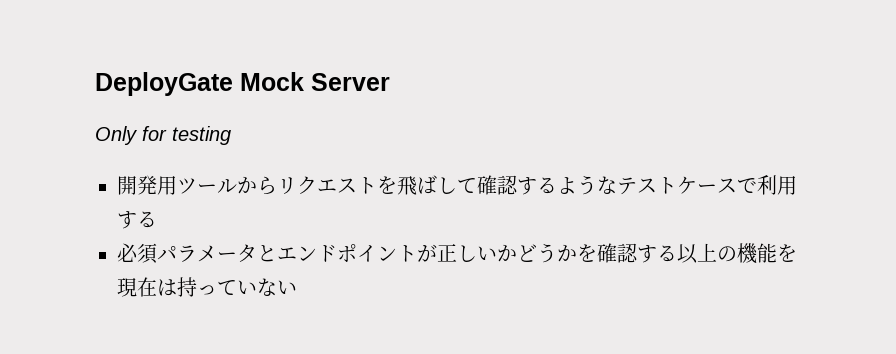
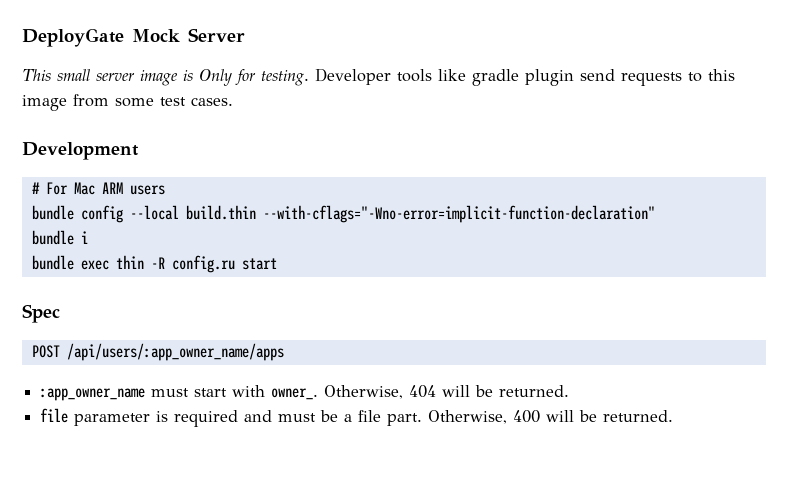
[95,126,231,145] [117,175,797,195] [117,211,157,229] [117,243,797,264] [117,277,297,297] Only for testing // 開発用ツールからリクエストを飛ばして確認するようなテストケースで利用する // 必須パラメータとエンドポイントが正しいかどうかを確認する以上の機能を現在は持っていない -> [22,68,735,86] [22,94,233,111] [22,142,139,160] [31,182,165,195] [31,205,655,223] [31,230,88,245] [31,255,277,273] [22,304,60,323] [31,343,284,361] [40,385,570,401] [40,408,674,427] This small server image is Only for testing. Developer tools like gradle plugin send requests to this image from some test cases. // Development // # For Mac ARM users // bundle config --local build.thin --with-cflags="-Wno-error=implicit-function-declaration" // bundle i // bundle exec thin -R config.ru start // Spec // POST /api/users/:app_owner_name/apps // :app_owner_name must start with owner_. Otherwise, 404 will be returned. // file parameter is required and must be a file part. Otherwise, 400 will be returned.

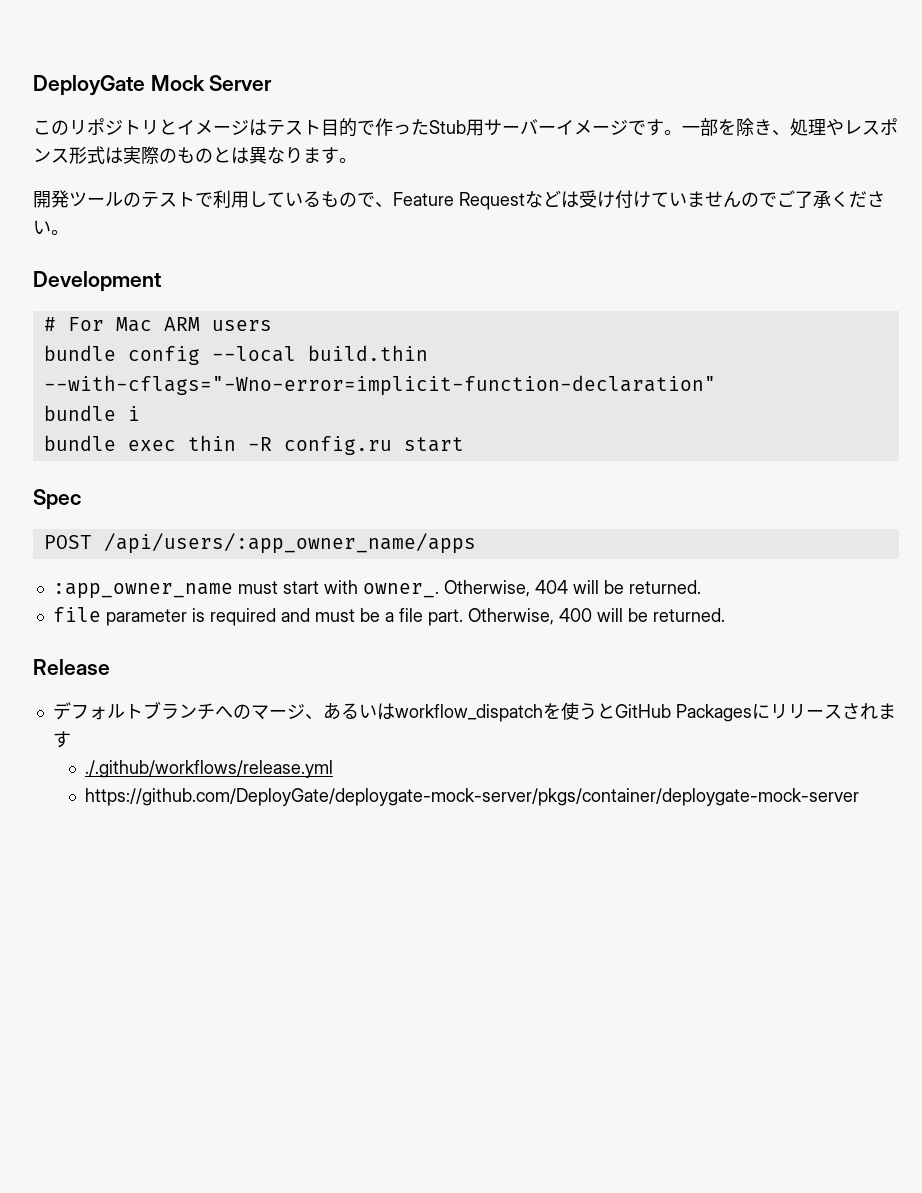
[22,68,735,86] [22,94,233,111] This small server image is Only for testing. Developer tools like gradle plugin send requests to this image from some test cases. -> [33,118,898,137] [33,146,357,165] [33,190,885,210] [33,220,69,235] このリポジトリとイメージはテスト目的で作ったStub用サーバーイメージです。一部を除き、処理やレスポンス形式は実際のものとは異なります。 // 開発ツールのテストで利用しているもので、Feature Requestなどは受け付けていませんのでご了承ください。
(674, 416) none -> [33,659,110,675] [52,701,896,722] [52,731,71,748] [84,760,333,778] [84,788,859,806] // Release // デフォルトブランチへのマージ、あるいはworkflow_dispatchを使うとGitHub Packagesにリリースされます // ./.github/workflows/release.yml // https://github.com/DeployGate/deploygate-mock-server/pkgs/container/deploygate-mock-server

